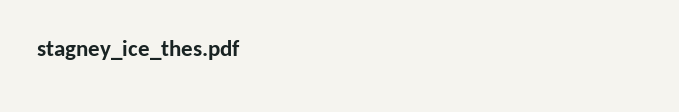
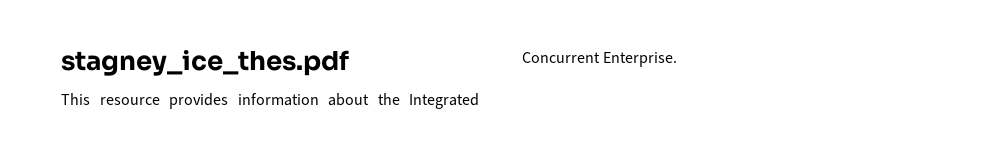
(240, 50) none -> [61,93,479,109] [522,52,678,67] // This resource provides information about the Integrated Concurrent Enterprise.

